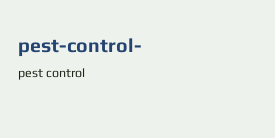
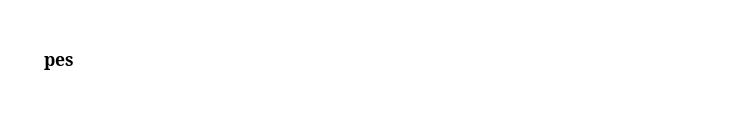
[18,38,142,57] [18,68,86,80] pest-control- // pest control -> [44,56,74,70] pes

